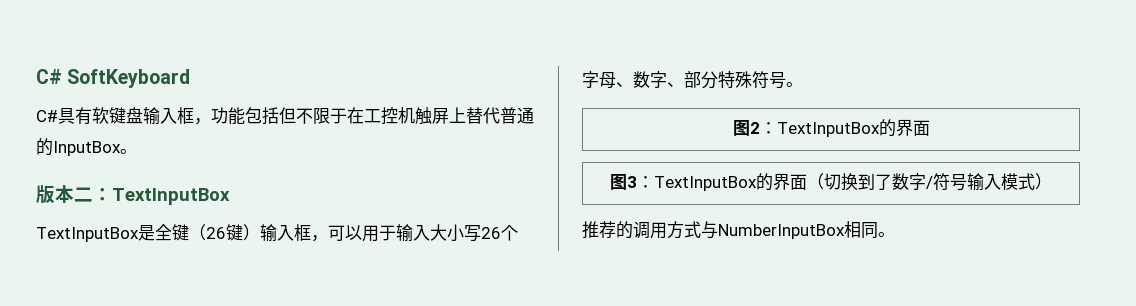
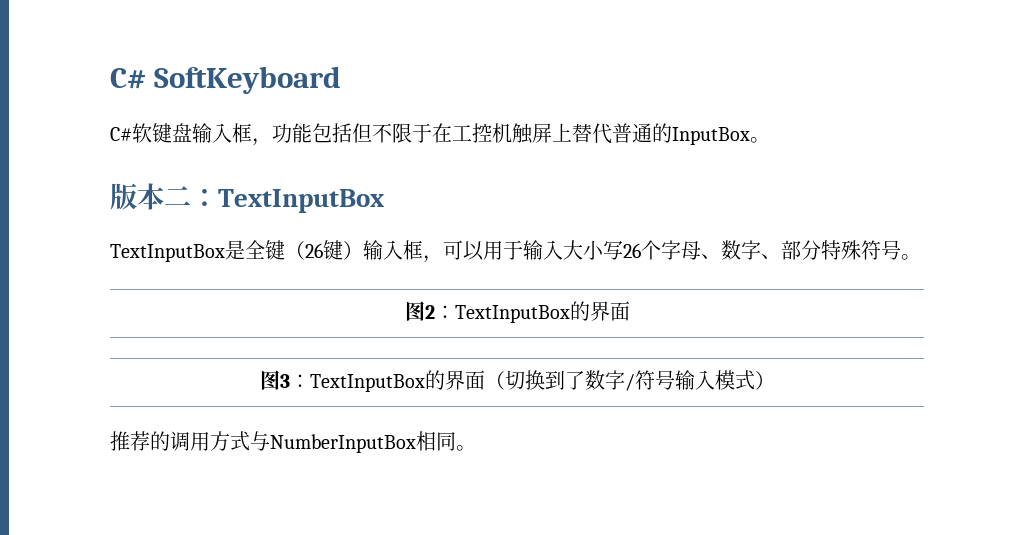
[58,107,92,125] 具有 -> (132, 134) none

